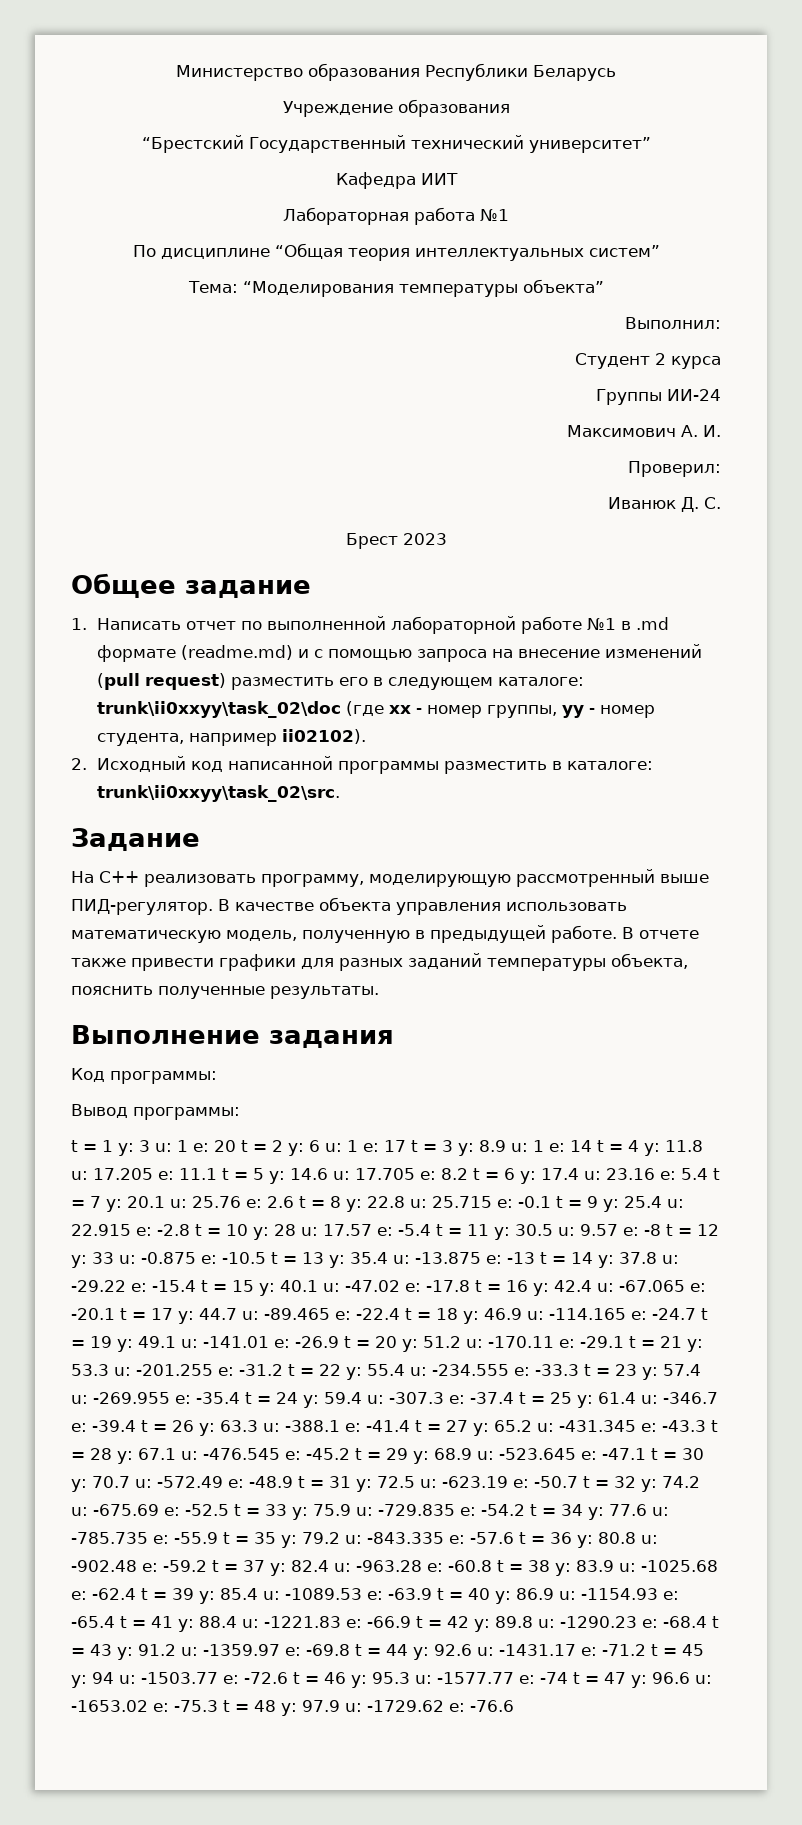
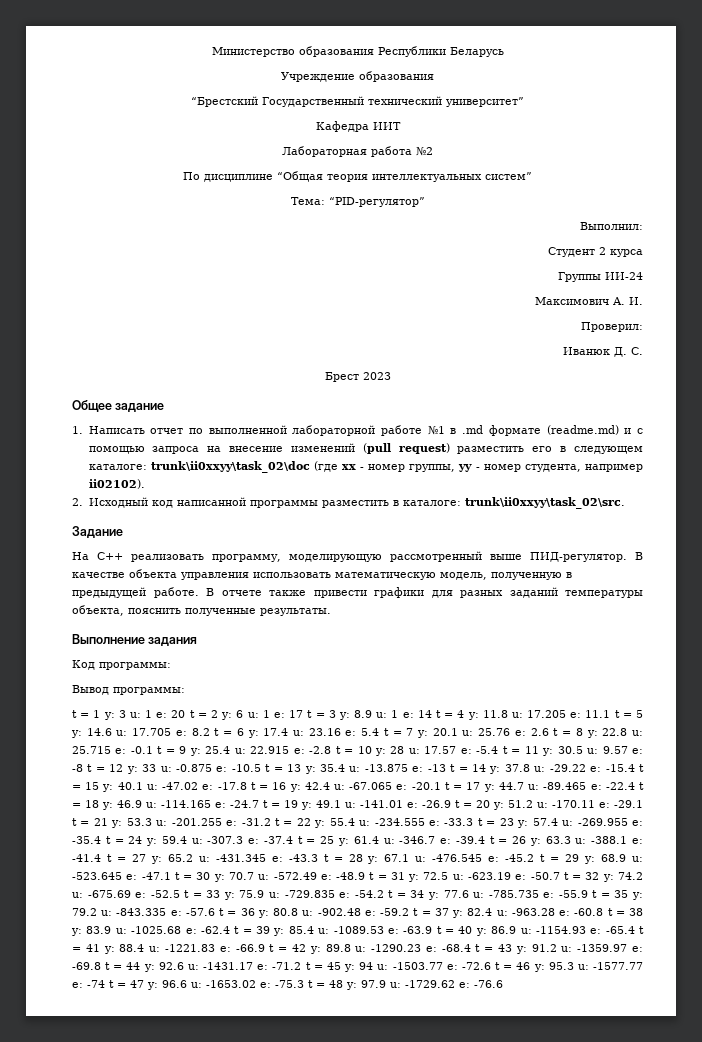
[480,209,509,221] №1 -> [416,146,433,156] №2
[242,279,604,297] “Моделирования температуры объекта” -> [328,197,425,207] “PID-регулятор”

